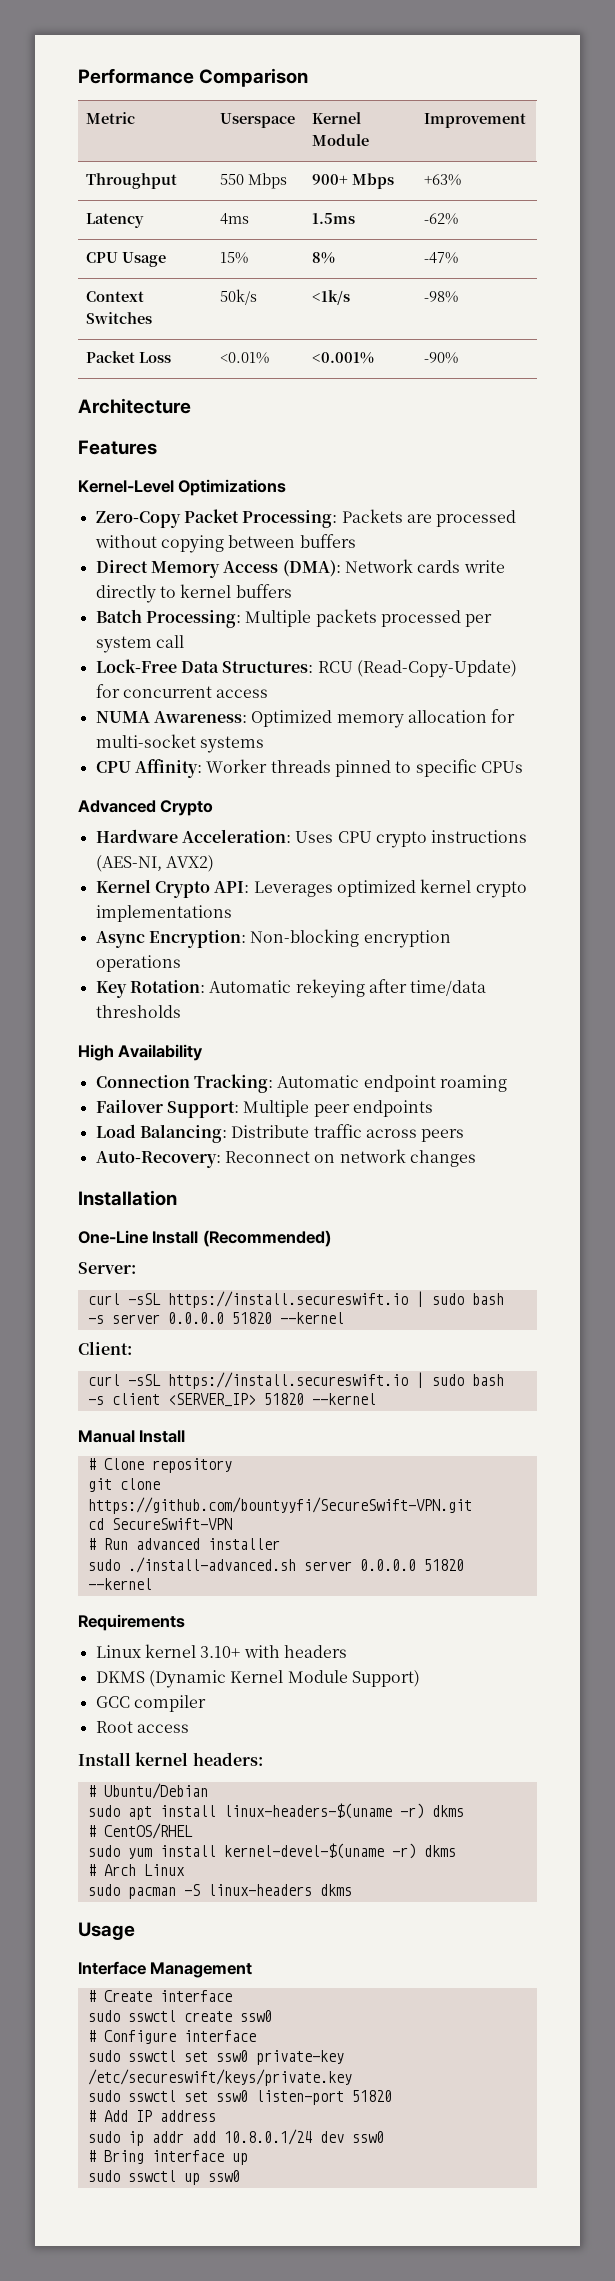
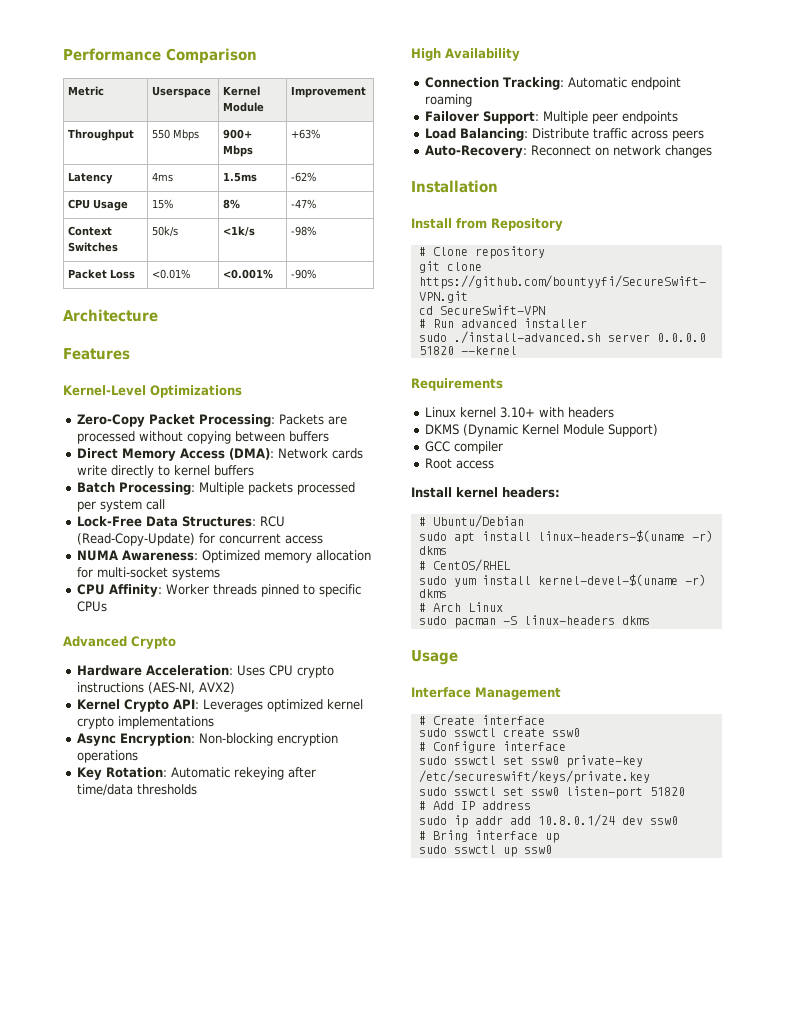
[78,1230,331,1247] [78,1262,136,1274] [87,1291,504,1308] [87,1312,344,1324] [78,1341,132,1355] [87,1372,504,1389] [87,1393,376,1407] [78,1430,186,1443] One-Line Install (Recommended) // Server: // curl -sSL https://install.secureswift.io | sudo bash -s server 0.0.0.0 51820 --kernel // Client: // curl -sSL https://install.secureswift.io | sudo bash -s client <SERVER_IP> 51820 --kernel // Manual Install -> [411,218,563,231] Install from Repository

